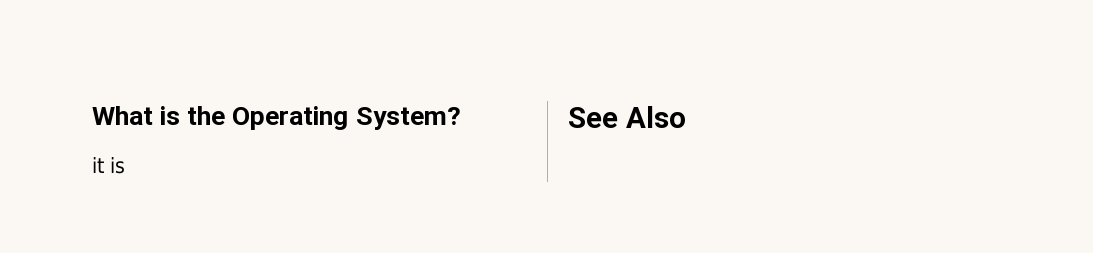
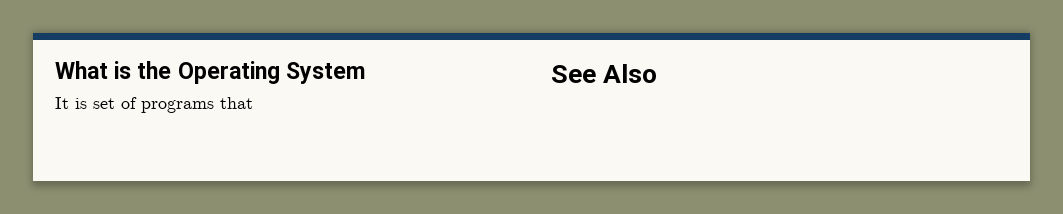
[355,107,461,130] [92,157,125,174] System? // it is -> [285,62,365,84] [55,97,253,113] System // It is set of programs that

